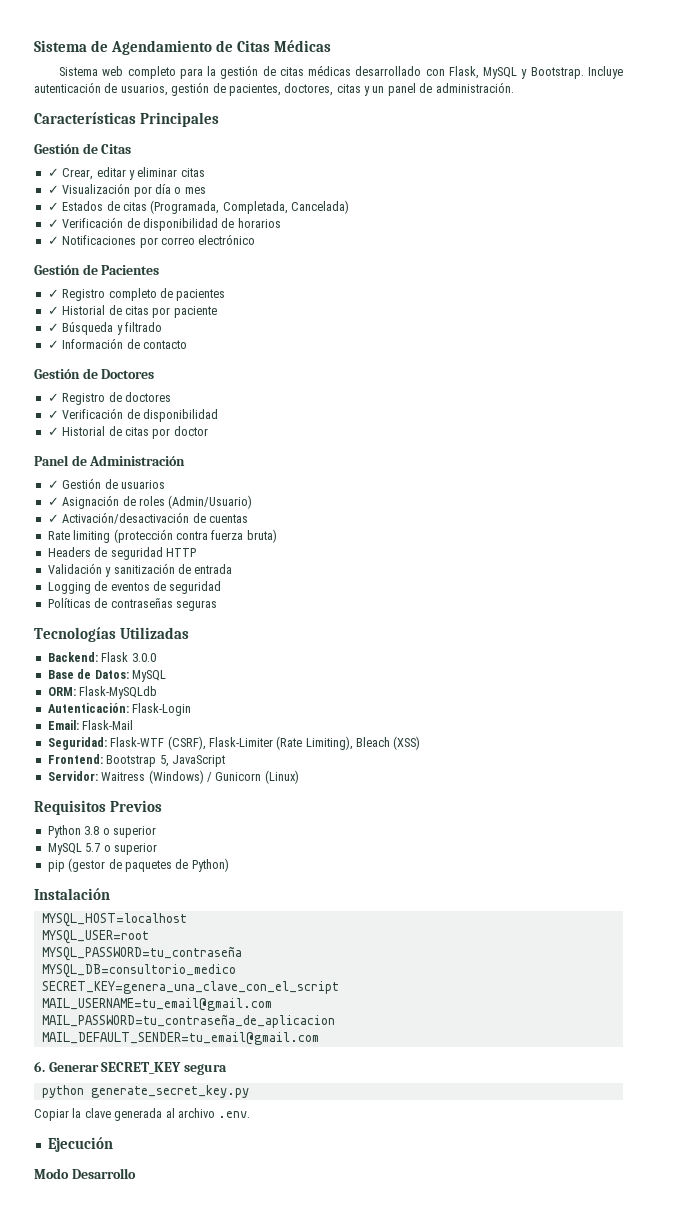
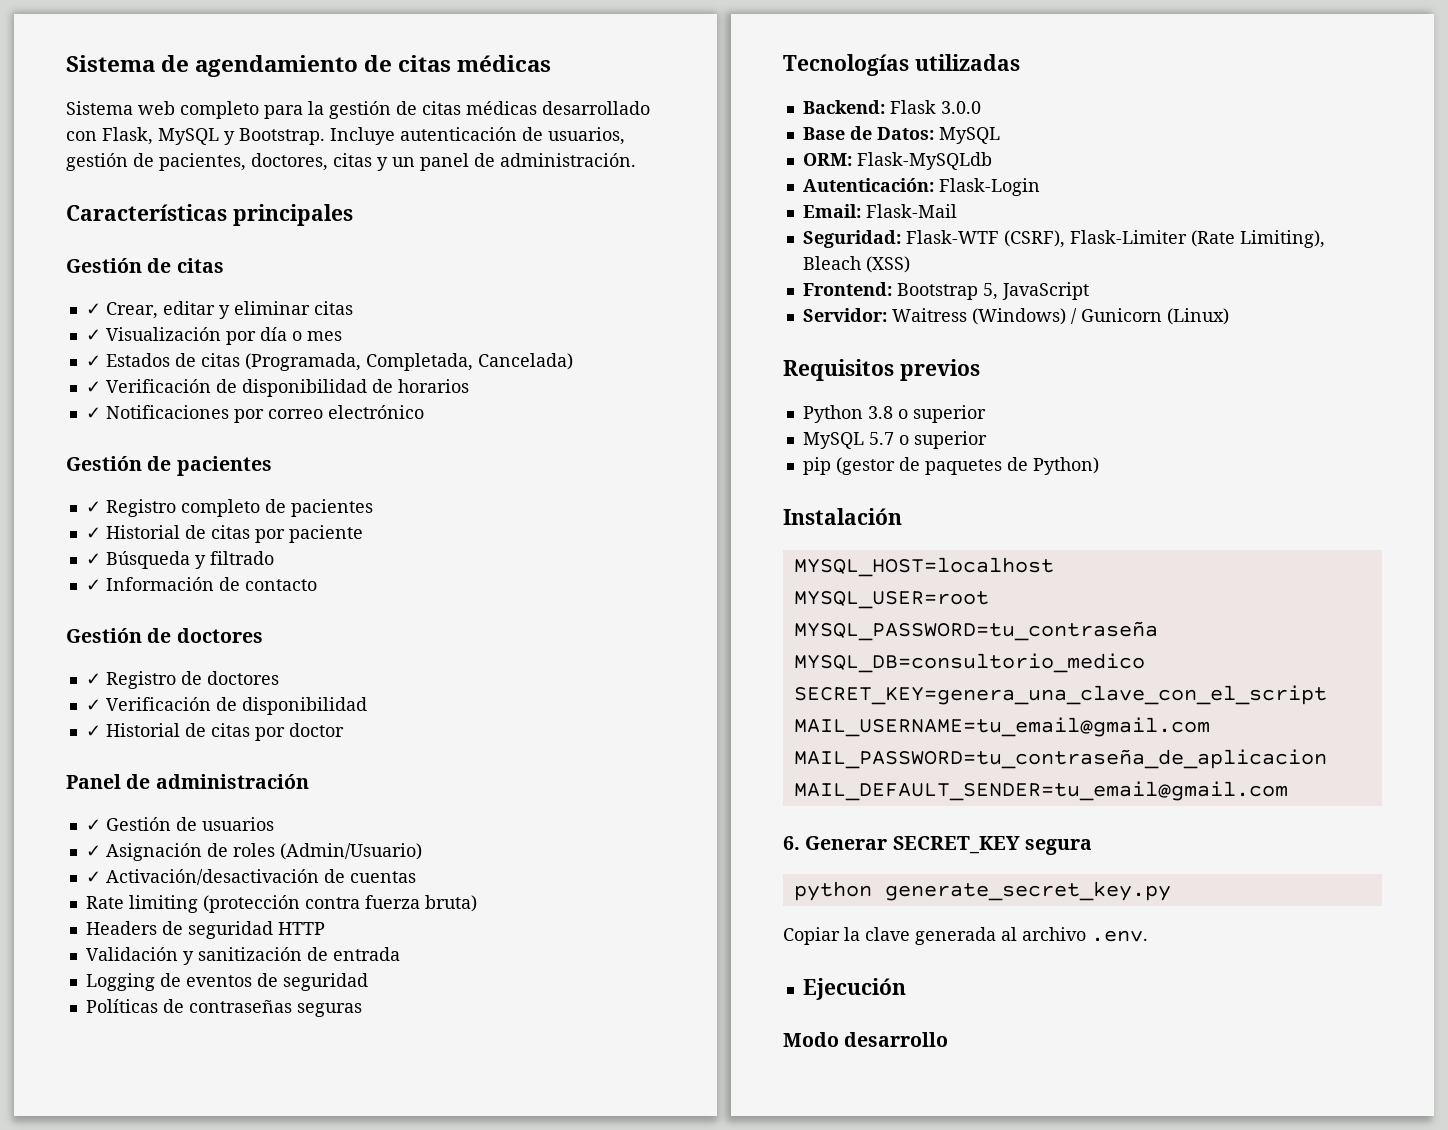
[111,40,332,55] Agendamiento de Citas Médicas -> [195,55,552,77] agendamiento de citas médicas
[139,112,219,127] [34,143,132,154] Principales // Gestión de Citas -> [232,204,353,226] [66,258,224,273] principales // Gestión de citas
[101,265,160,275] Pacientes -> [176,456,272,476] pacientes
[101,369,155,379] Doctores -> [176,628,263,643] doctores
[89,455,186,466] Administración -> [155,774,309,789] administración
[119,627,189,639] Utilizadas -> [914,54,1020,71] utilizadas
[109,800,162,812] Previos -> [899,359,980,381] previos
[71,1168,136,1179] Desarrollo -> [844,1032,949,1047] desarrollo

